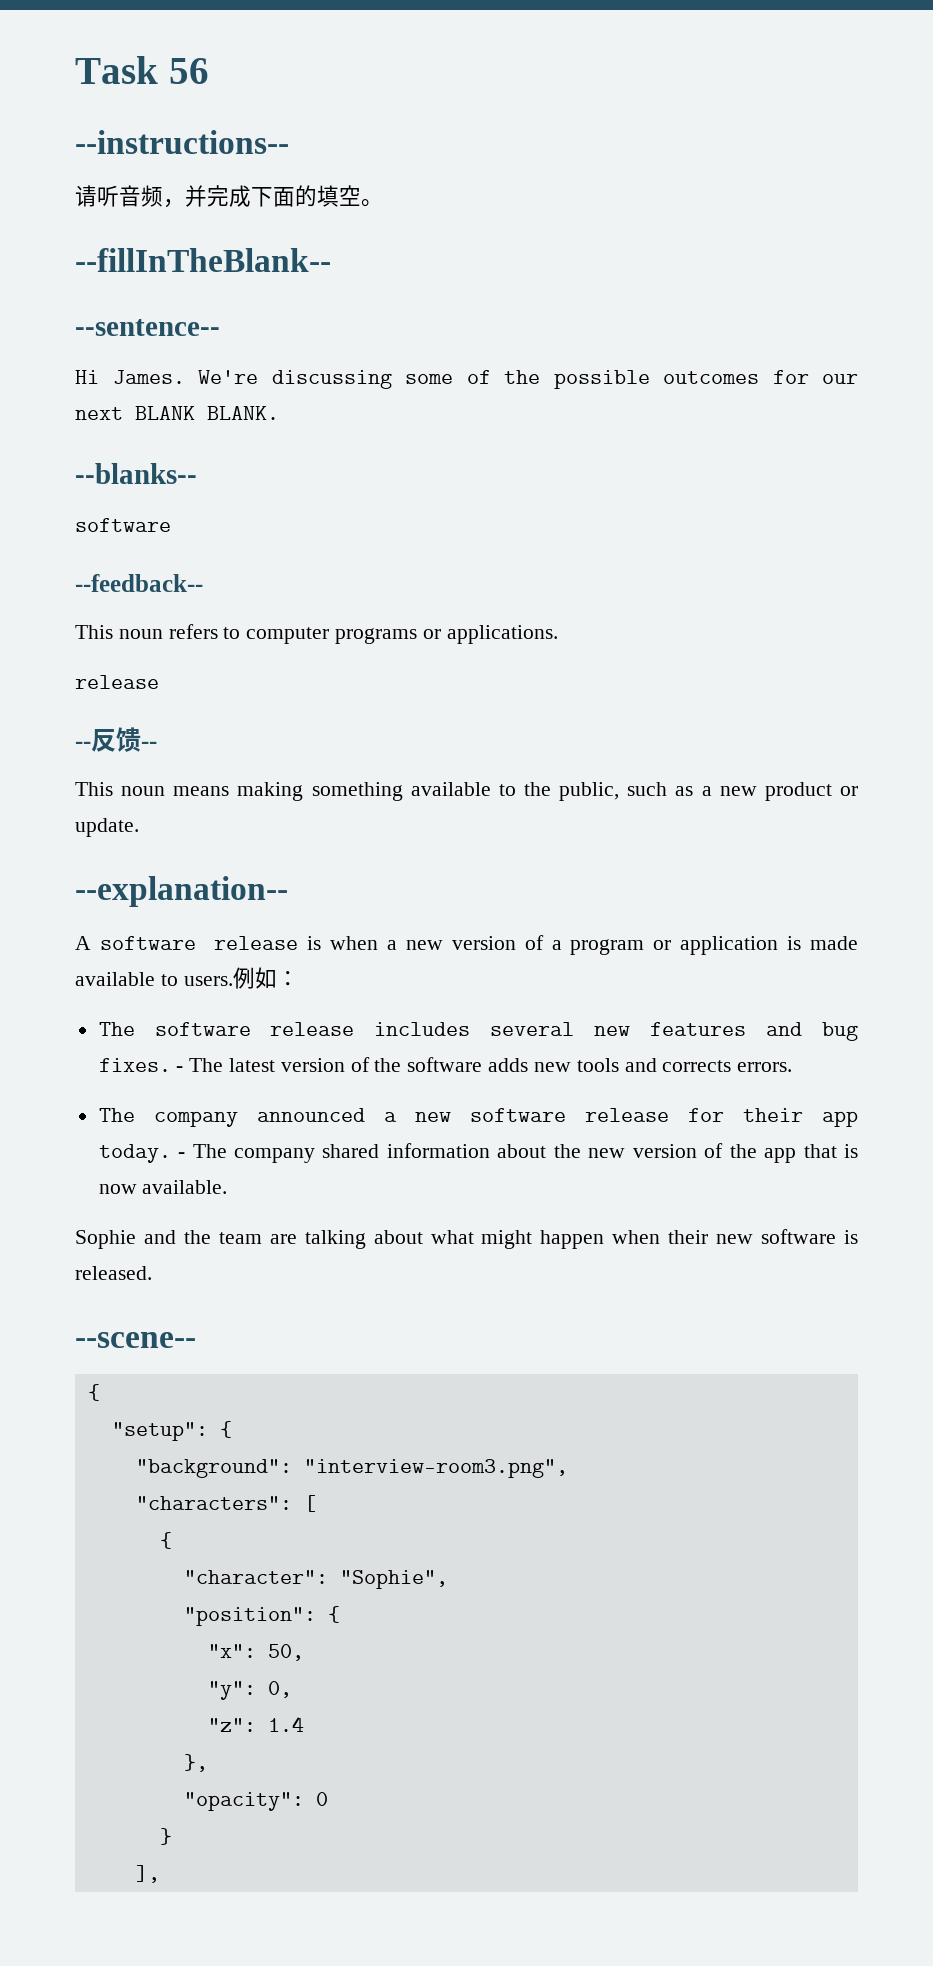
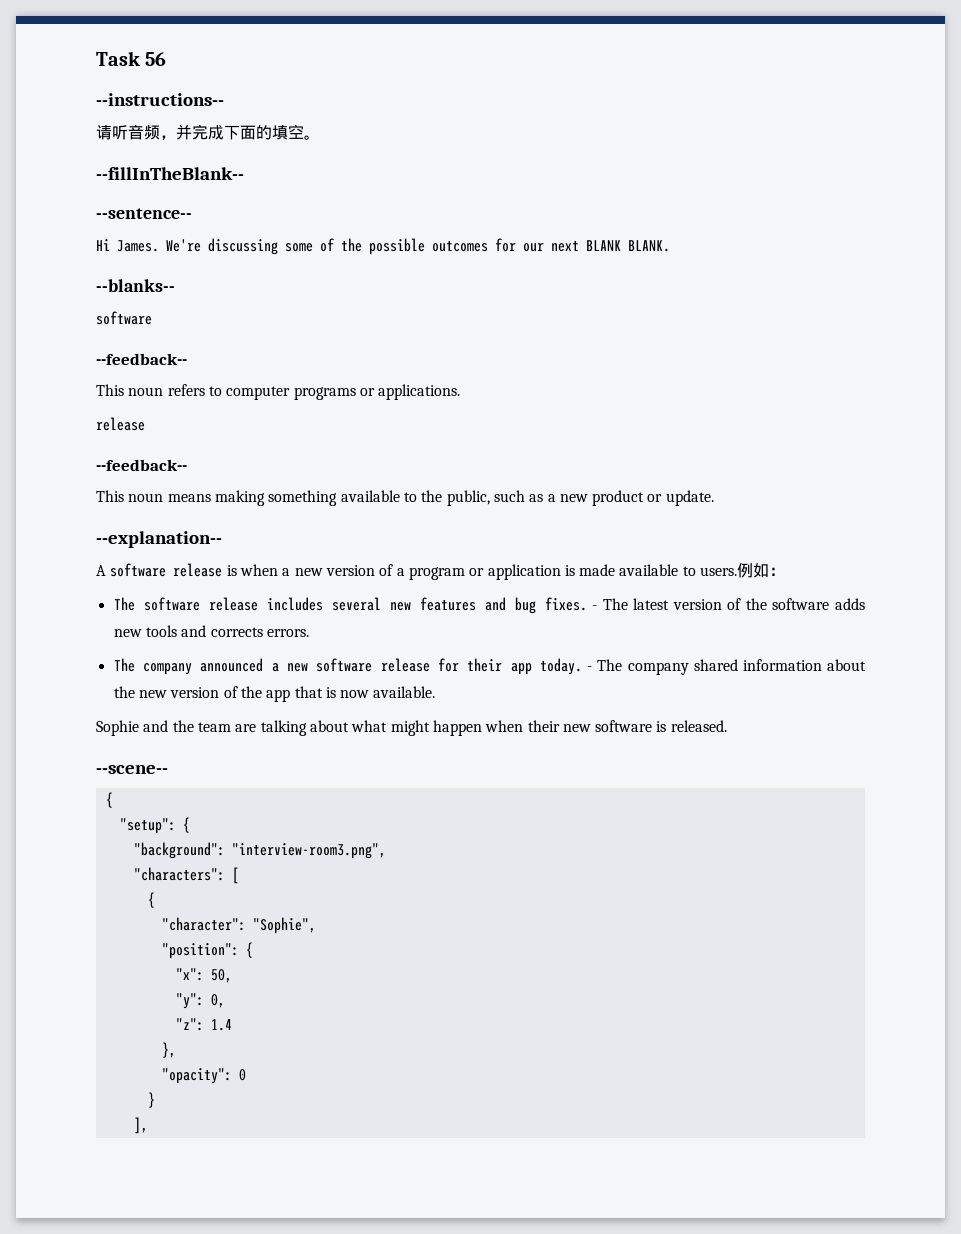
[75,727,157,752] --反馈-- -> [96,459,187,471] --feedback--

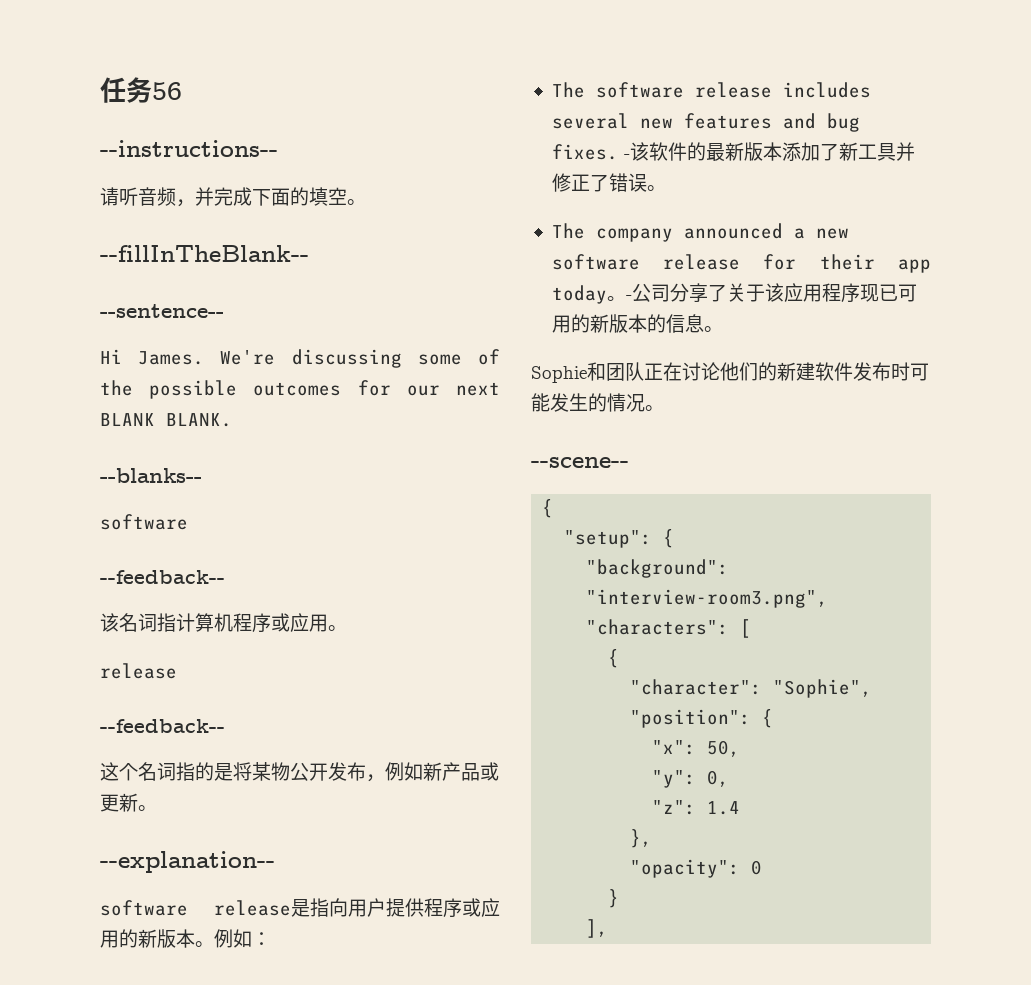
[96,51,140,66] Task -> [100,77,152,103] 任务
[96,384,461,400] [96,417,145,431] [96,459,187,471] [96,490,714,506] This noun refers to computer programs or applications. // release // --feedback-- // This noun means making something available to the public, such as a new product or update. -> [100,613,347,633] [100,663,177,679] [100,719,225,733] [100,762,499,782] [100,793,157,812] 该名词指计算机程序或应用。 // release // --feedback-- // 这个名词指的是将某物公开发布，例如新产品或更新。
[96,563,738,580] A software release is when a new version of a program or application is made available to users. -> [100,898,500,918] [100,929,214,948] software release是指向用户提供程序或应用的新版本。
[602,598,866,610] [113,625,309,637] The latest version of the software adds new tools and corrects errors. -> [629,142,915,161] [551,173,666,192] 该软件的最新版本添加了新工具并修正了错误。
[540,658,866,675] [113,686,436,702] [96,720,727,736] today. - The company shared information about the new version of the app that is now available. // Sophie and the team are talking about what might happen when their new software is released. -> [551,283,917,304] [551,314,723,333] [531,362,929,383] [531,393,664,412] today。-公司分享了关于该应用程序现已可用的新版本的信息。 // Sophie和团队正在讨论他们的新建软件发布时可能发生的情况。

